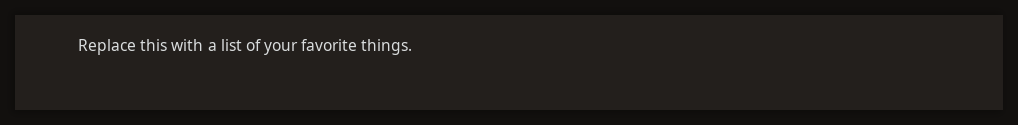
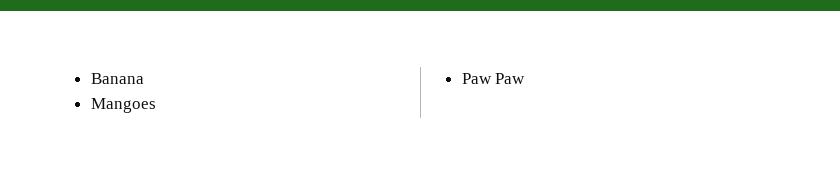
[78,39,413,55] Replace this with a list of your favorite things. -> [90,73,144,84] [90,98,156,113] [461,73,526,84] Banana // Mangoes // Paw Paw

